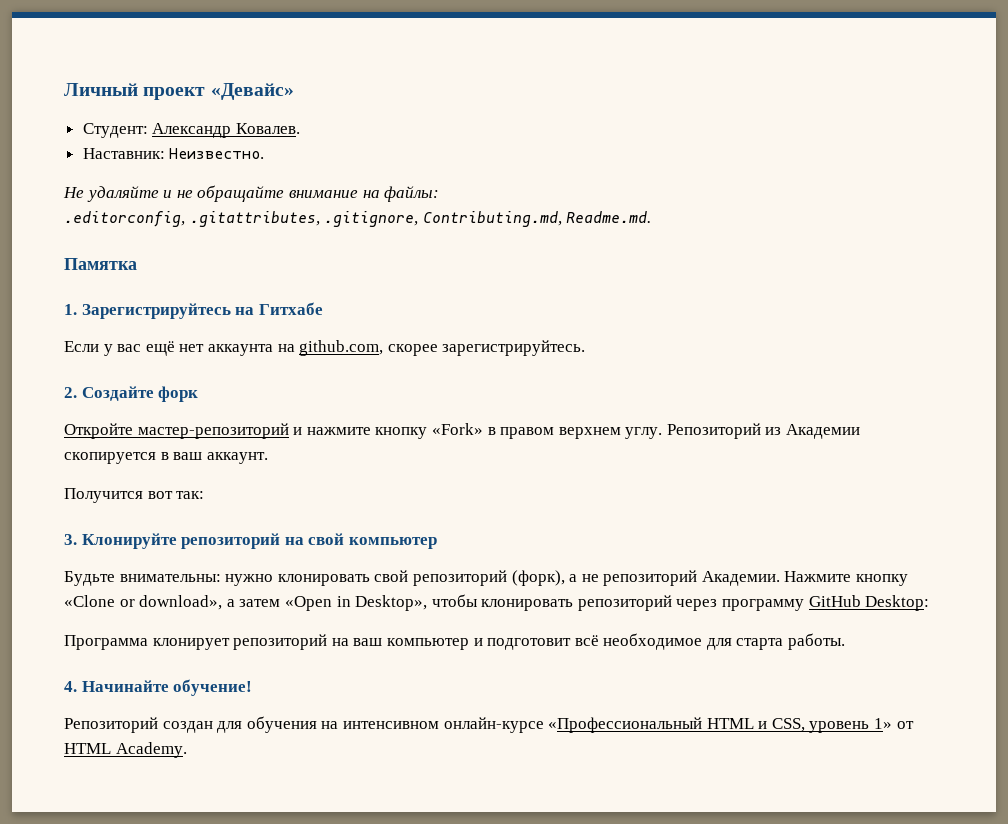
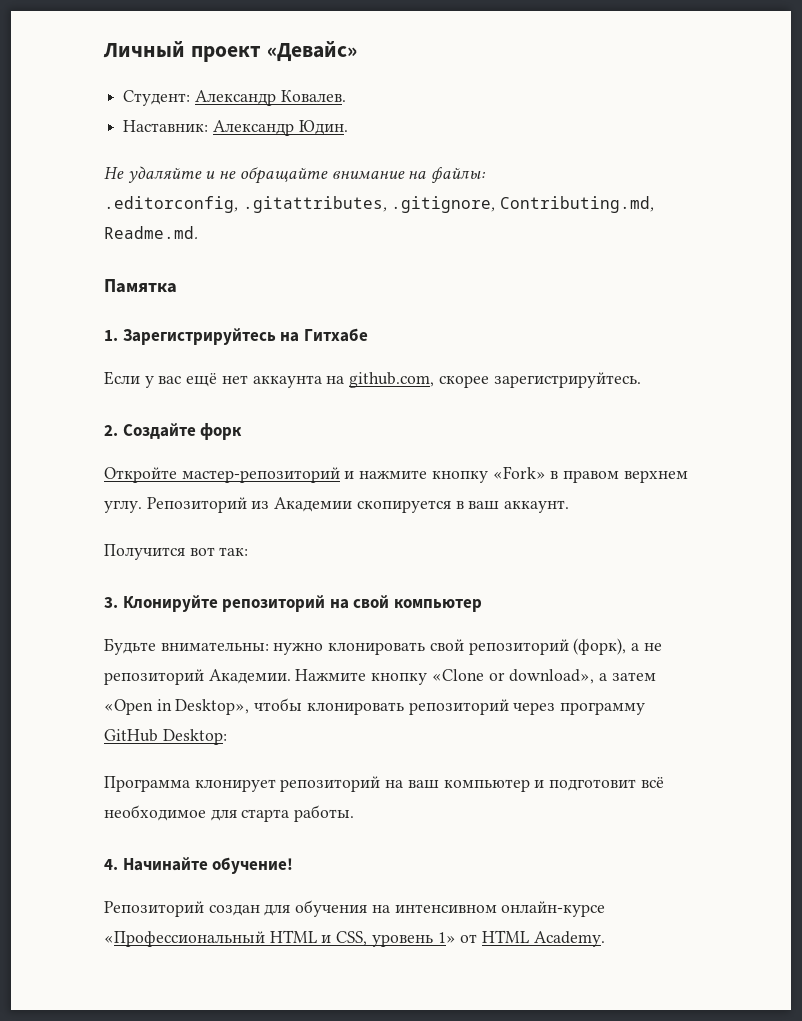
[169,148,265,159] Неизвестно. -> [212,120,348,136] Александр Юдин.

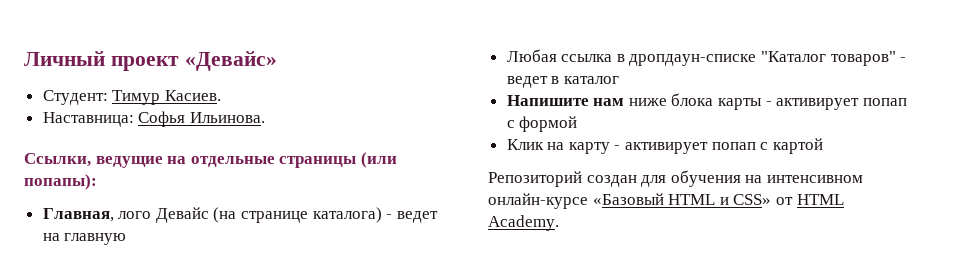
[194,90,346,106] [123,120,348,136] [104,166,487,184] [104,196,655,213] [104,226,198,239] [104,279,177,293] [104,328,368,345] [104,371,641,388] [104,423,243,440] [104,466,688,483] [104,497,570,513] [104,544,249,560] [104,595,482,612] [104,638,662,655] [104,669,656,685] [104,698,646,715] [104,729,227,745] [104,776,664,792] [104,805,355,822] [104,857,294,874] Александр Ковалев. // Наставник: Александр Юдин. // Не удаляйте и не обращайте внимание на файлы: // .editorconfig, .gitattributes, .gitignore, Contributing.md, Readme.md. // Памятка // 1. Зарегистрируйтесь на Гитхабе // Если у вас ещё нет аккаунта на github.com, скорее зарегистрируйтесь. // 2. Создайте форк // Откройте мастер-репозиторий и нажмите кнопку «Fork» в правом верхнем углу. Репозиторий из Академии скопируется в ваш аккаунт. // Получится вот так: // 3. Клонируйте репозиторий на свой компьютер // Будьте внимательны: нужно клонировать свой репозиторий (форк), а не репозиторий Академии. Нажмите кнопку «Clone or download», а затем «Open in Desktop», чтобы клонировать репозиторий через программу GitHub Desktop: // Программа клонирует репозиторий на ваш компьютер и подготовит всё необходимое для старта работы. // 4. Начинайте обучение! -> [112,90,221,105] [42,111,265,127] [24,152,397,168] [24,174,97,190] [42,207,438,223] [42,233,127,245] [506,49,907,66] [506,76,619,88] [506,93,907,110] [506,116,578,132] [506,138,823,154] Тимур Касиев. // Наставница: Софья Ильинова. // Ссылки, ведущие на отдельные страницы (или попапы): // Главная, лого Девайс (на странице каталога) - ведет на главную // Любая ссылка в дропдаун-списке "Каталог товаров" - ведет в каталог // Напишите нам ниже блока карты - активирует попап с формой // Клик на карту - активирует попап с картой
[104,931,265,947] «Профессиональный -> [592,193,664,205] «Базовый
[336,931,456,947] CSS, уровень 1» -> [733,194,772,205] CSS»

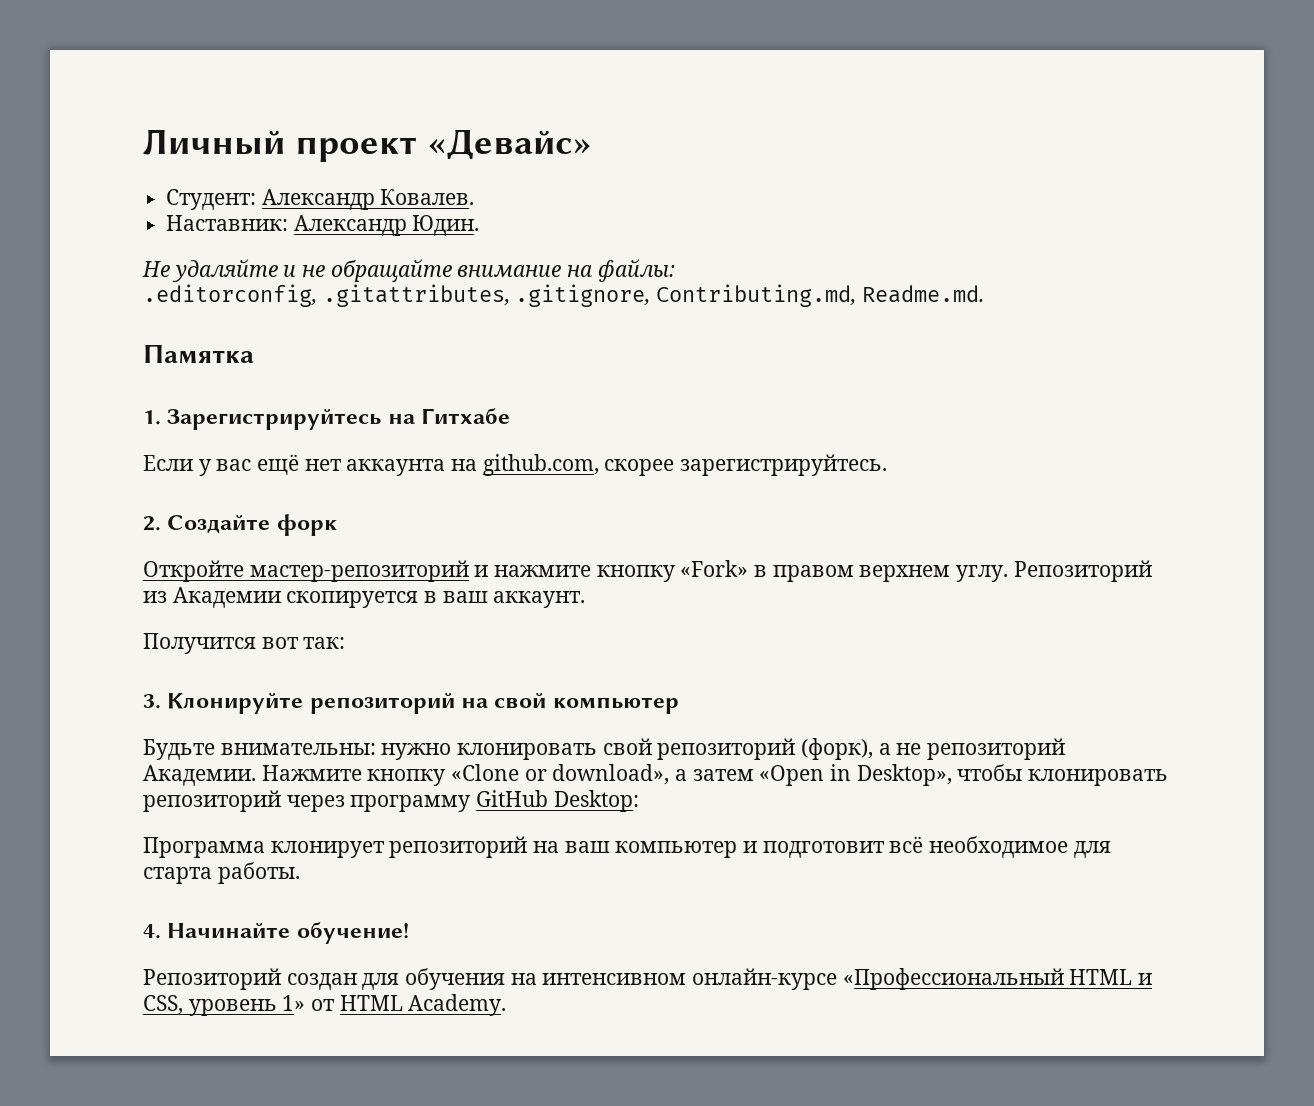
[112,90,221,105] [42,111,265,127] [24,152,397,168] [24,174,97,190] [42,207,438,223] [42,233,127,245] [506,49,907,66] [506,76,619,88] [506,93,907,110] [506,116,578,132] [506,138,823,154] Тимур Касиев. // Наставница: Софья Ильинова. // Ссылки, ведущие на отдельные страницы (или попапы): // Главная, лого Девайс (на странице каталога) - ведет на главную // Любая ссылка в дропдаун-списке "Каталог товаров" - ведет в каталог // Напишите нам ниже блока карты - активирует попап с формой // Клик на карту - активирует попап с картой -> [261,189,475,210] [166,215,480,236] [142,259,675,282] [143,284,984,307] [143,344,254,364] [143,408,511,430] [143,454,888,476] [143,514,337,536] [143,560,1152,582] [143,587,586,608] [143,633,346,654] [143,692,679,714] [143,738,1066,760] [143,764,1169,786] [143,790,639,812] [143,836,1111,858] [143,862,300,884] [143,922,409,944] Александр Ковалев. // Наставник: Александр Юдин. // Не удаляйте и не обращайте внимание на файлы: // .editorconfig, .gitattributes, .gitignore, Contributing.md, Readme.md. // Памятка // 1. Зарегистрируйтесь на Гитхабе // Если у вас ещё нет аккаунта на github.com, скорее зарегистрируйтесь. // 2. Создайте форк // Откройте мастер-репозиторий и нажмите кнопку «Fork» в правом верхнем углу. Репозиторий из Академии скопируется в ваш аккаунт. // Получится вот так: // 3. Клонируйте репозиторий на свой компьютер // Будьте внимательны: нужно клонировать свой репозиторий (форк), а не репозиторий Академии. Нажмите кнопку «Clone or download», а затем «Open in Desktop», чтобы клонировать репозиторий через программу GitHub Desktop: // Программа клонирует репозиторий на ваш компьютер и подготовит всё необходимое для старта работы. // 4. Начинайте обучение!
[592,193,664,205] «Базовый -> [842,968,1064,990] «Профессиональный
[733,194,772,205] CSS» -> [143,995,306,1016] CSS, уровень 1»

